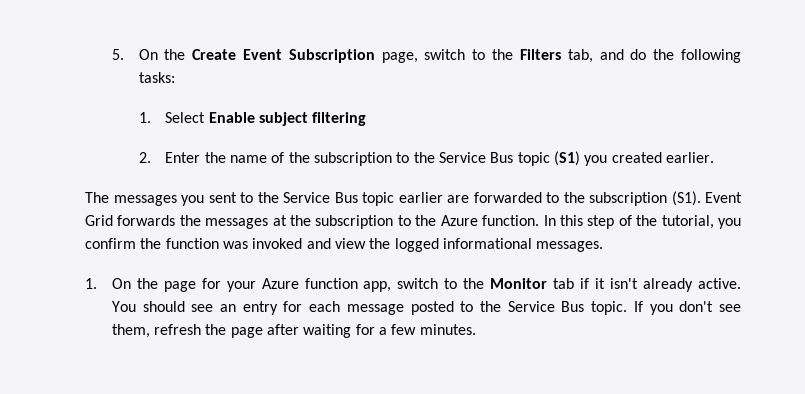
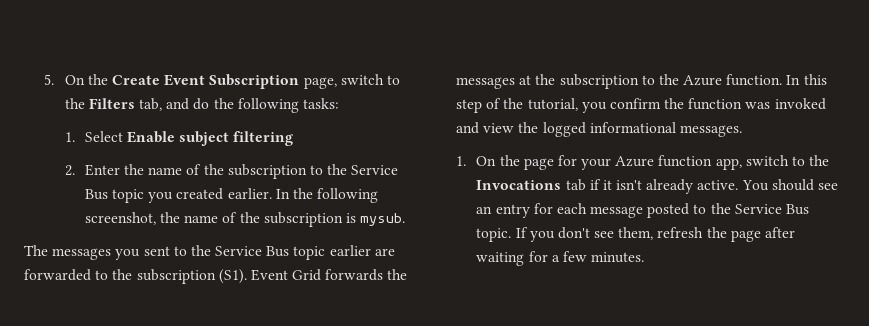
[553,151,580,166] (S1) -> (145, 196) none
(714, 157) none -> [275,188,379,203] [84,212,406,227] In the following screenshot, the name of the subscription is mysub.
[490,278,548,289] Monitor -> [476,180,562,190] Invocations

